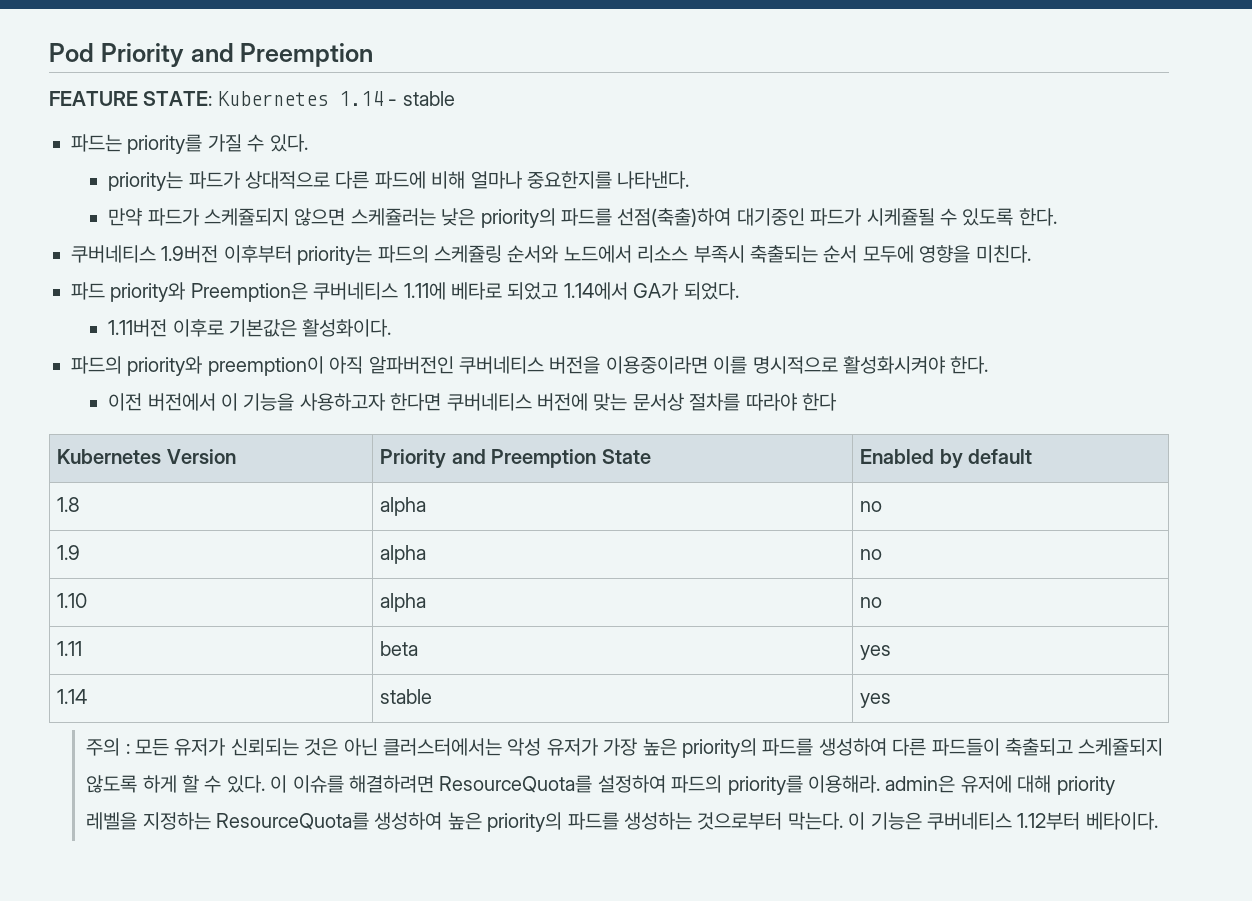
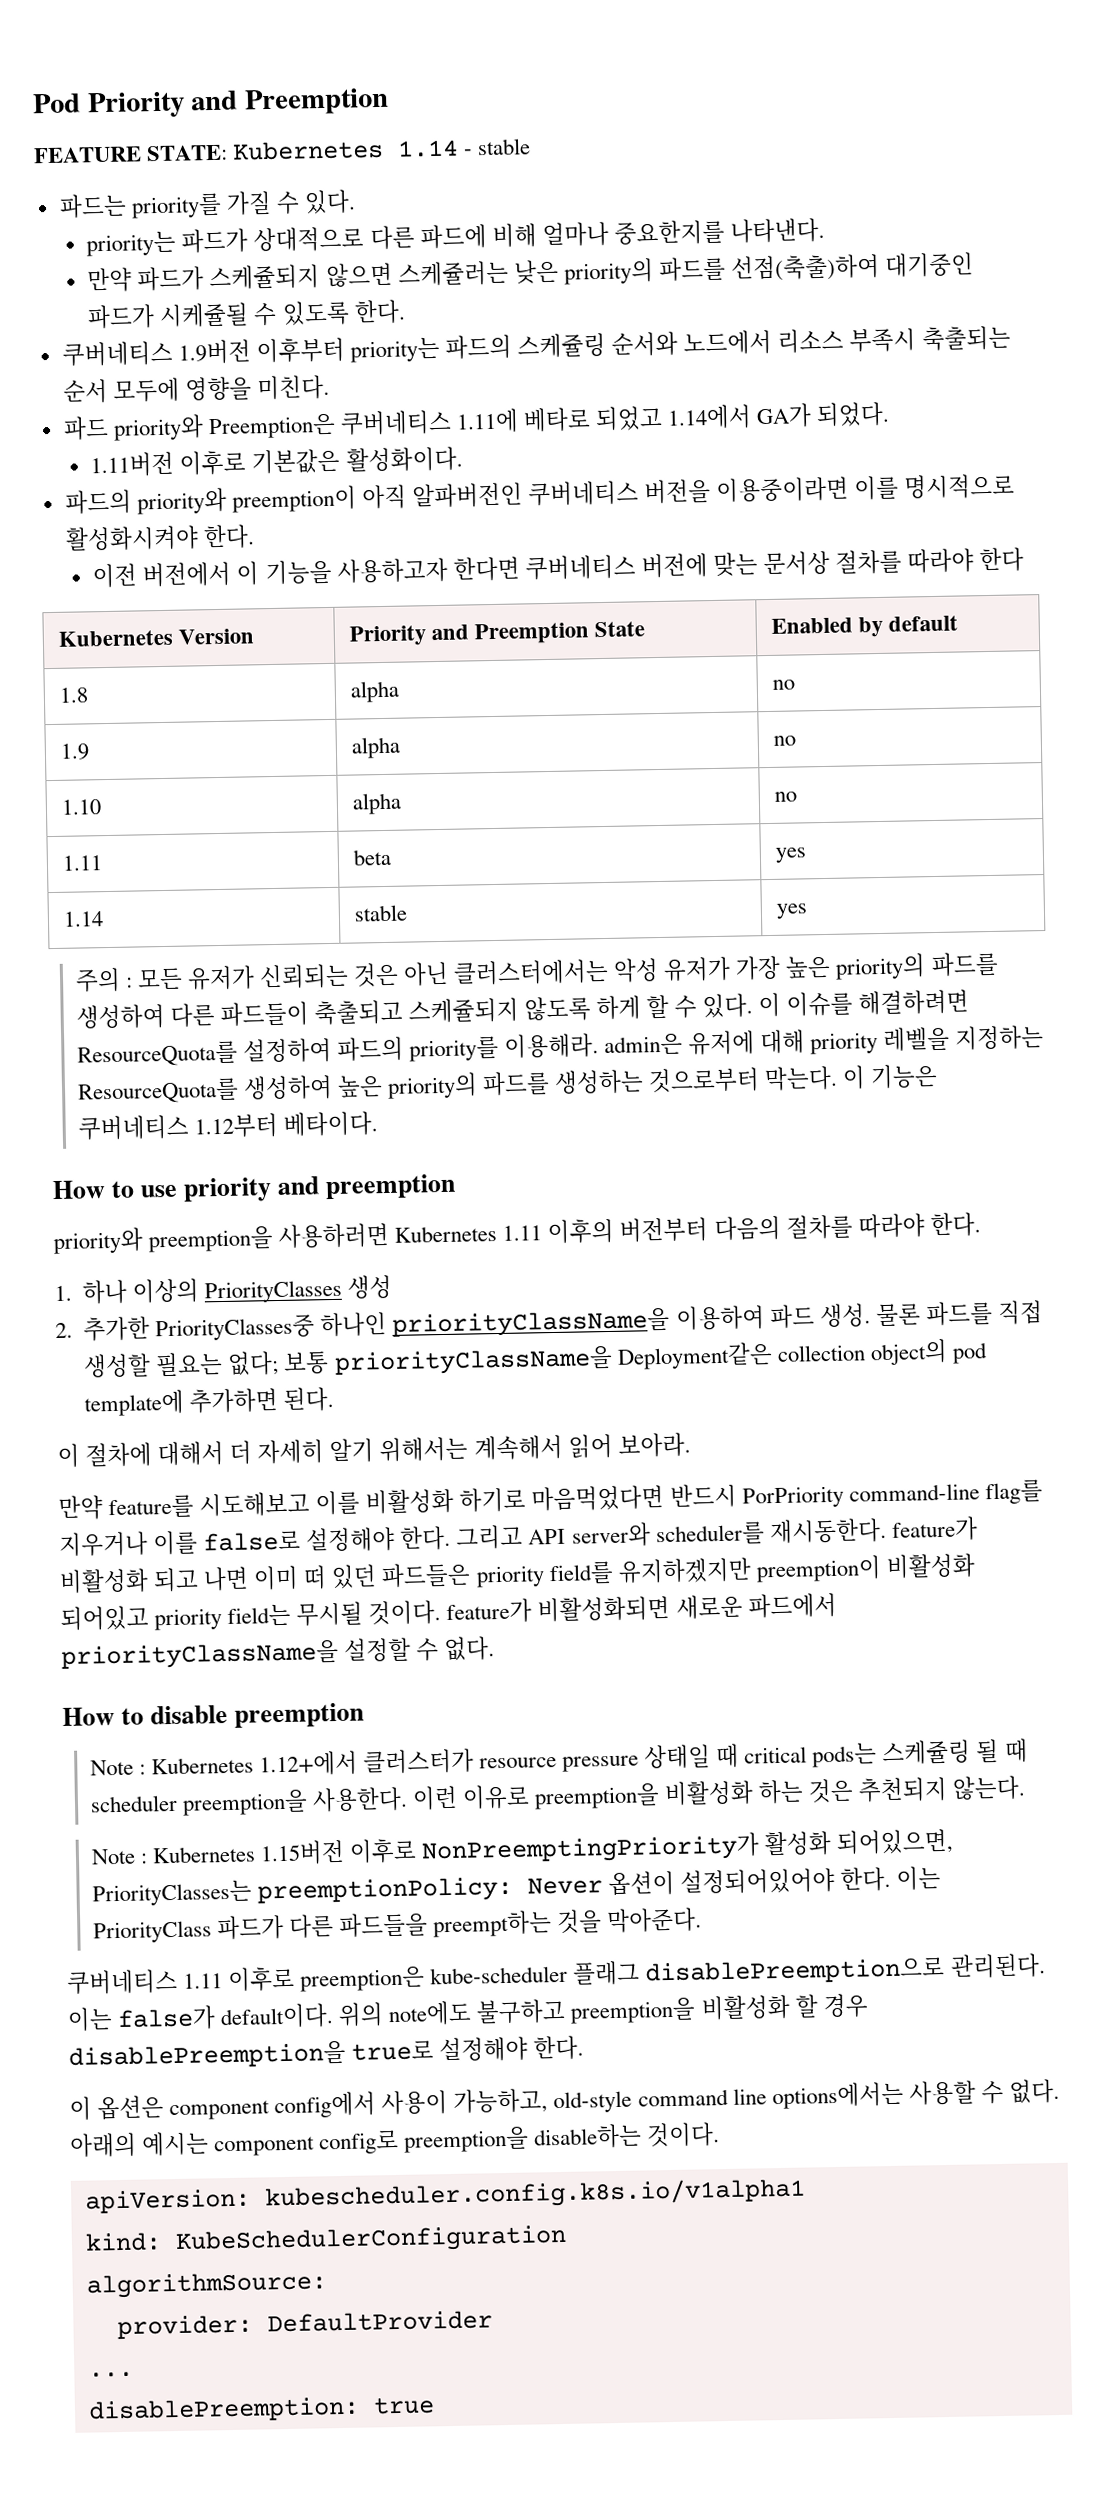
(1158, 821) none -> [52,1173,457,1203] [53,1212,981,1255] [54,1274,393,1305] [55,1300,1043,1342] [83,1338,988,1378] [84,1386,335,1417] [57,1432,691,1469] [58,1479,1043,1521] [59,1516,978,1557] [59,1553,976,1594] [60,1592,837,1631] [61,1636,496,1670] [62,1702,365,1728] [89,1738,1028,1777] [89,1775,1027,1816] [90,1828,955,1866] [91,1866,941,1907] [92,1907,703,1944] [67,1953,1046,1995] [67,1993,869,2032] [68,2035,585,2070] [69,2078,1060,2121] [69,2122,721,2158] [84,2177,806,2214] [84,2224,567,2256] [85,2271,327,2299] [116,2310,493,2340] [87,2371,134,2378] [87,2396,435,2424] // How to use priority and preemption // priority와 preemption을 사용하러면 Kubernetes 1.11 이후의 버전부터 다음의 절차를 따라야 한다. // 1. 하나 이상의 PriorityClasses 생성 // 2. 추가한 PriorityClasses중 하나인 priorityClassName을 이용하여 파드 생성. 물론 파드를 직접 생성할 필요는 없다; 보통 priorityClassName을 Deployment같은 collection object의 pod template에 추가하면 된다. // 이 절차에 대해서 더 자세히 알기 위해서는 계속해서 읽어 보아라. // 만약 feature를 시도해보고 이를 비활성화 하기로 마음먹었다면 반드시 PorPriority command-line flag를 지우거나 이를 false로 설정해야 한다. 그리고 API server와 scheduler를 재시동한다. feature가 비활성화 되고 나면 이미 떠 있던 파드들은 priority field를 유지하겠지만 preemption이 비활성화 되어있고 priority field는 무시될 것이다. feature가 비활성화되면 새로운 파드에서 priorityClassName을 설정할 수 없다. // How to disable preemption // Note : Kubernetes 1.12+에서 클러스터가 resource pressure 상태일 때 critical pods는 스케쥴링 될 때 scheduler preemption을 사용한다. 이런 이유로 preemption을 비활성화 하는 것은 추천되지 않는다. // Note : Kubernetes 1.15버전 이후로 NonPreemptingPriority가 활성화 되어있으면, PriorityClasses는 preemptionPolicy: Never 옵션이 설정되어있어야 한다. 이는 PriorityClass 파드가 다른 파드들을 preempt하는 것을 막아준다. // 쿠버네티스 1.11 이후로 preemption은 kube-scheduler 플래그 disablePreemption으로 관리된다. 이는 false가 default이다. 위의 note에도 불구하고 preemption을 비활성화 할 경우 disablePreemption을 true로 설정해야 한다. // 이 옵션은 component config에서 사용이 가능하고, old-style command line options에서는 사용할 수 없다. 아래의 예시는 component config로 preemption을 disable하는 것이다. // apiVersion: kubescheduler.config.k8s.io/v1alpha1 // kind: KubeSchedulerConfiguration // algorithmSource: // provider: DefaultProvider // ... // disablePreemption: true

